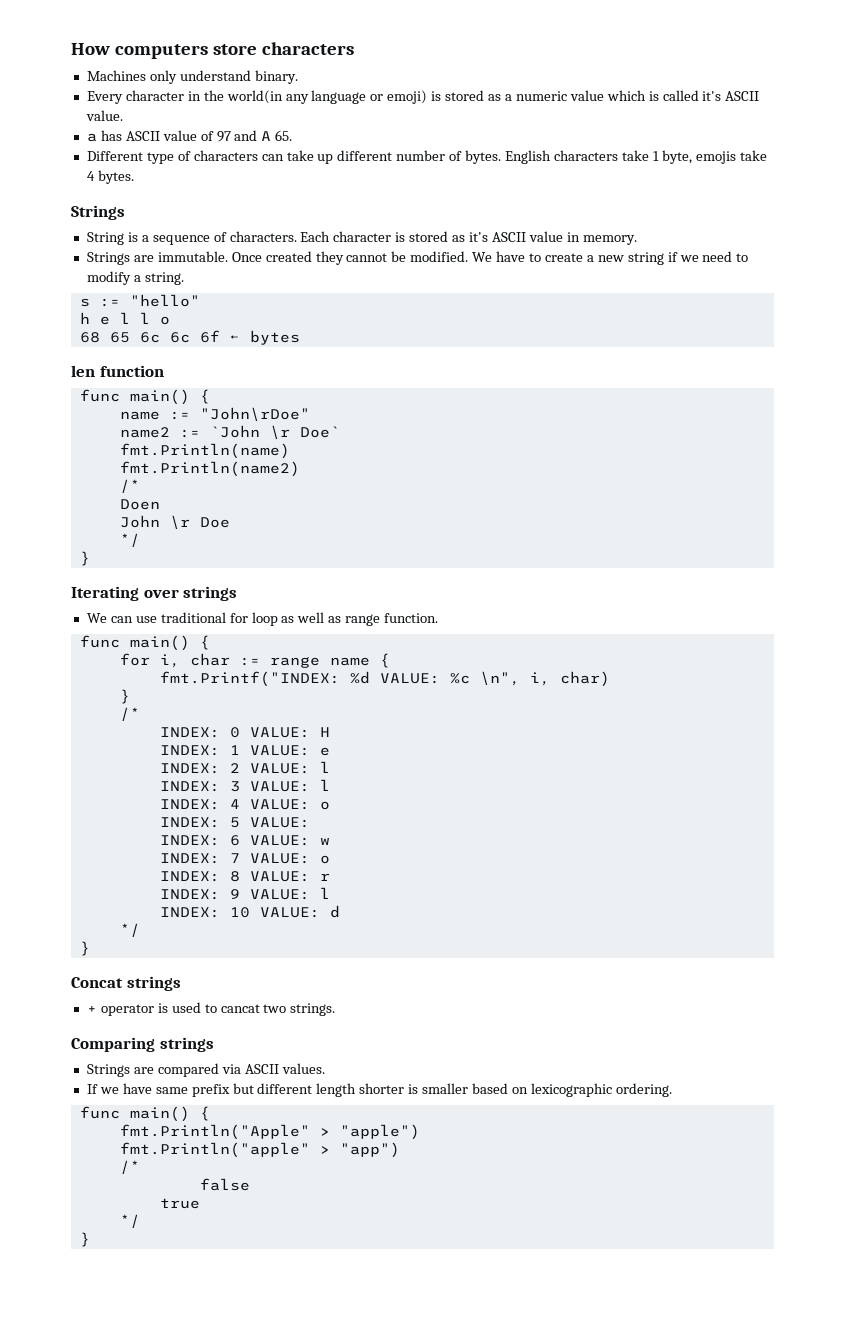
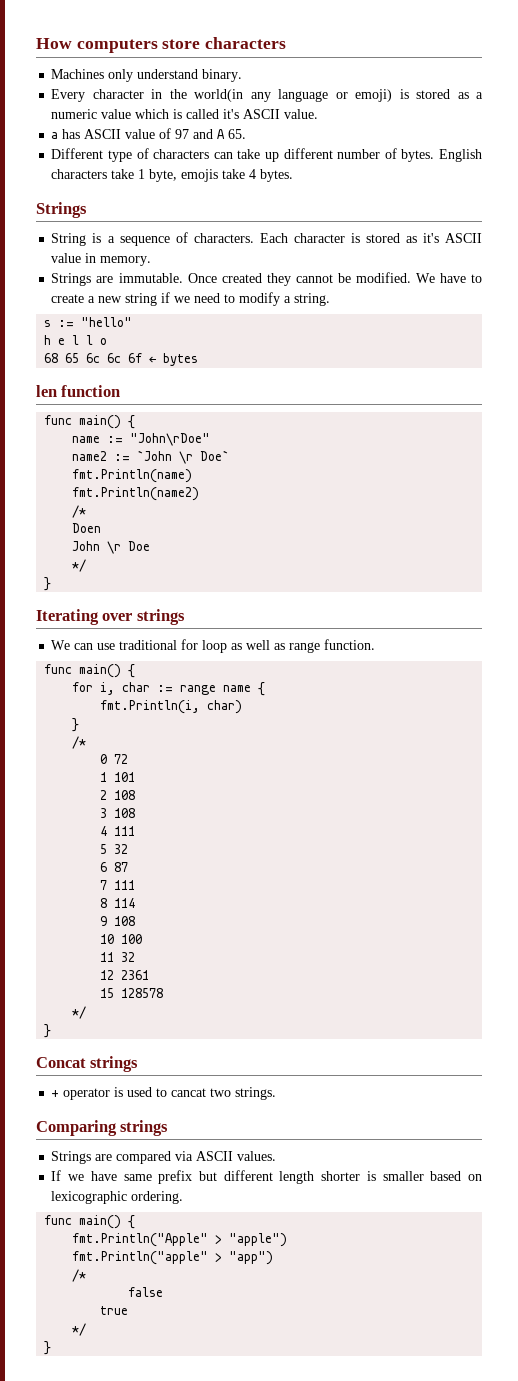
[159,671,610,687] [119,689,130,704] [119,707,140,721] [159,727,330,738] [159,745,330,756] [159,761,330,774] [159,779,330,792] [159,799,330,810] [159,817,310,828] [159,835,330,846] [159,853,330,864] [159,871,330,882] [159,887,330,900] [159,905,340,918] fmt.Printf("INDEX: %d VALUE: %c \n", i, char) // } // /* // INDEX: 0 VALUE: H // INDEX: 1 VALUE: e // INDEX: 2 VALUE: l // INDEX: 3 VALUE: l // INDEX: 4 VALUE: o // INDEX: 5 VALUE: // INDEX: 6 VALUE: w // INDEX: 7 VALUE: o // INDEX: 8 VALUE: r // INDEX: 9 VALUE: l // INDEX: 10 VALUE: d -> [100,700,243,714] [72,718,80,732] [72,736,87,749] [100,754,129,764] [100,772,136,782] [100,790,136,800] [100,808,136,818] [100,826,136,836] [100,844,129,854] [100,862,129,872] [100,880,136,890] [100,898,136,908] [100,916,136,926] [100,934,143,944] [100,952,136,962] [100,970,150,980] [100,988,164,998] fmt.Println(i, char) // } // /* // 0 72 // 1 101 // 2 108 // 3 108 // 4 111 // 5 32 // 6 87 // 7 111 // 8 114 // 9 108 // 10 100 // 11 32 // 12 2361 // 15 128578

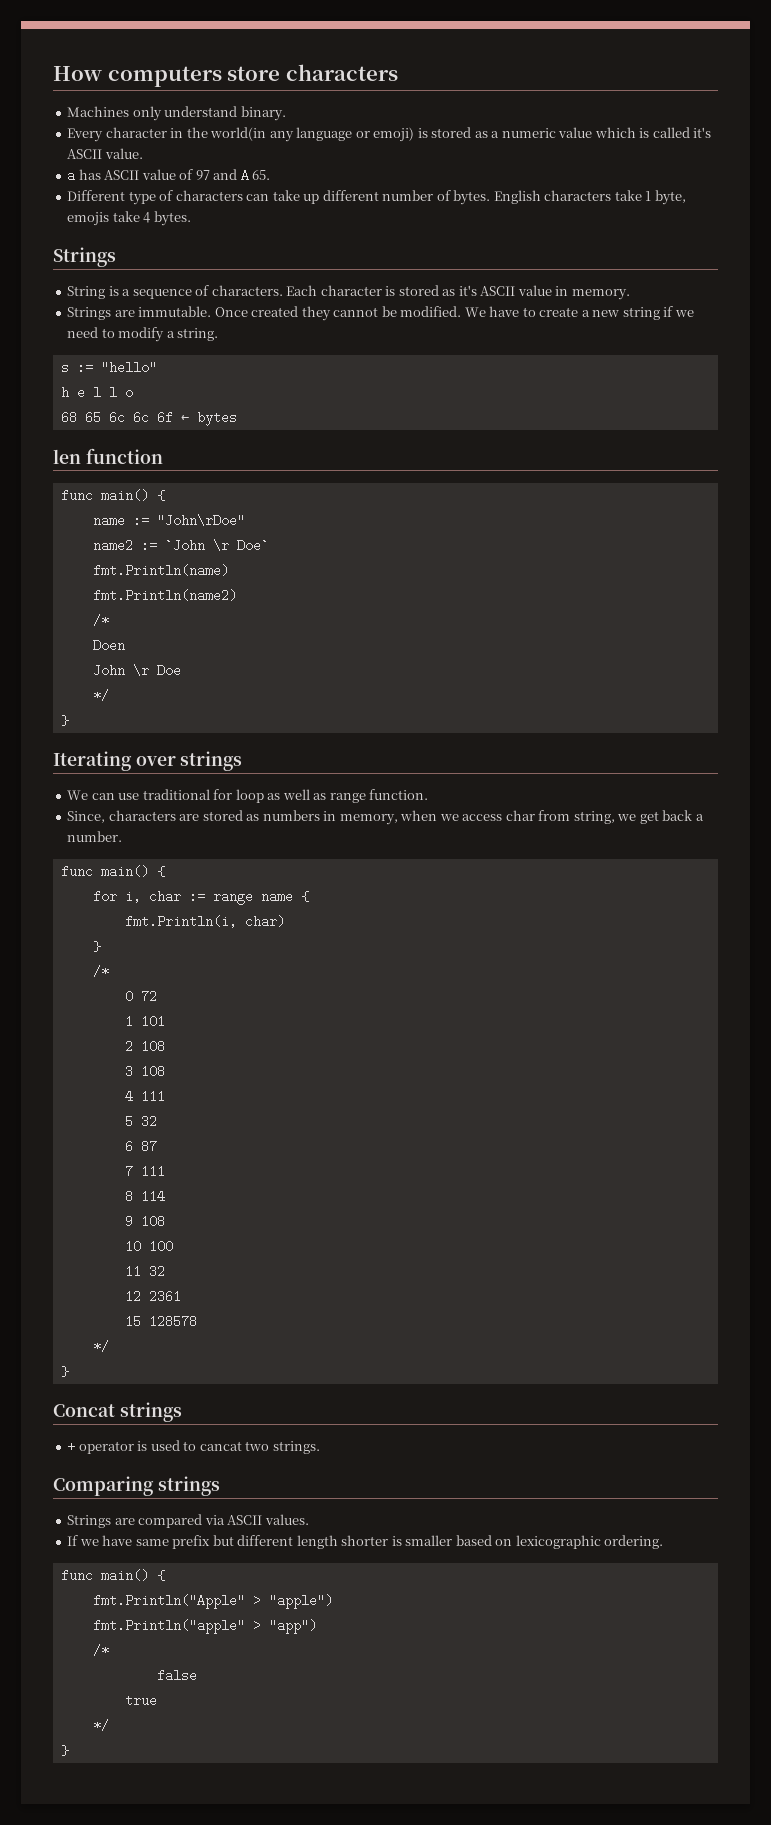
(376, 644) none -> [67,810,704,825] [67,831,123,842] // Since, characters are stored as numbers in memory, when we access char from string, we get back a number.

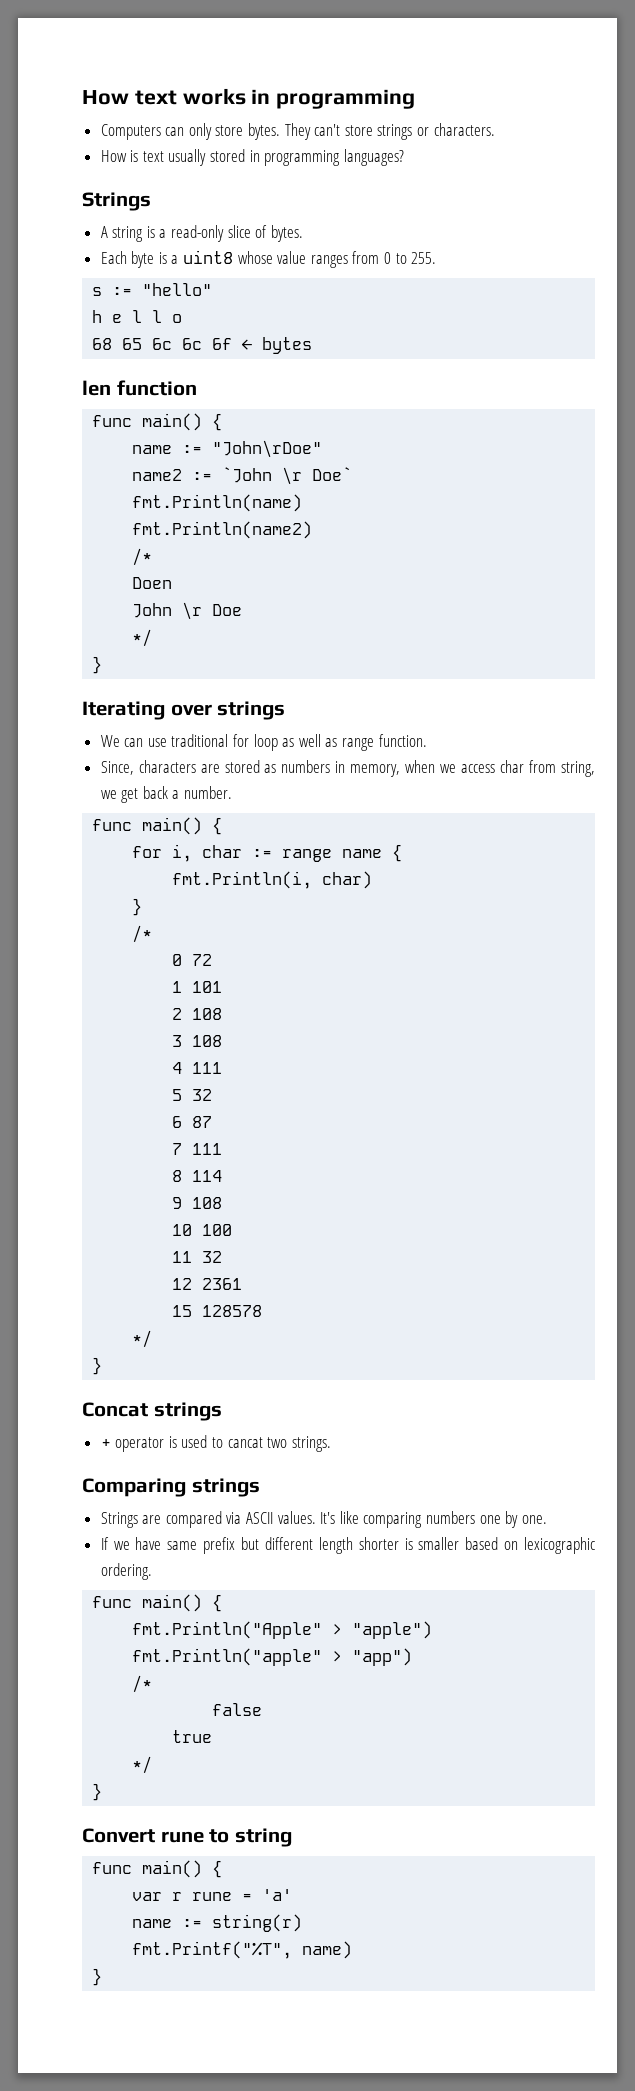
[53,64,398,87] [67,106,286,121] [67,127,712,142] [67,148,143,159] [67,169,271,182] [67,190,686,205] [67,211,191,226] [53,247,116,267] [67,285,630,300] [67,306,694,321] [67,327,219,342] How computers store characters // Machines only understand binary. // Every character in the world(in any language or emoji) is stored as a numeric value which is called it's ASCII value. // a has ASCII value of 97 and A 65. // Different type of characters can take up different number of bytes. English characters take 1 byte, emojis take 4 bytes. // Strings // String is a sequence of characters. Each character is stored as it's ASCII value in memory. // Strings are immutable. Once created they cannot be modified. We have to create a new string if we need to modify a string. -> [82,88,416,109] [100,123,495,140] [100,149,404,166] [82,192,151,211] [100,225,303,242] [100,250,437,268] How text works in programming // Computers can only store bytes. They can't store strings or characters. // How is text usually stored in programming languages? // Strings // A string is a read-only slice of bytes. // Each byte is a uint8 whose value ranges from 0 to 255.
(309, 1519) none -> [320,1511,547,1528] It's like comparing numbers one by one.
(69, 1750) none -> [82,1828,292,1847] [92,1860,223,1878] [132,1889,293,1901] [132,1914,303,1932] [132,1941,353,1959] [92,1968,103,1986] // Convert rune to string // func main() { // var r rune = 'a' // name := string(r) // fmt.Printf("%T", name) // }

